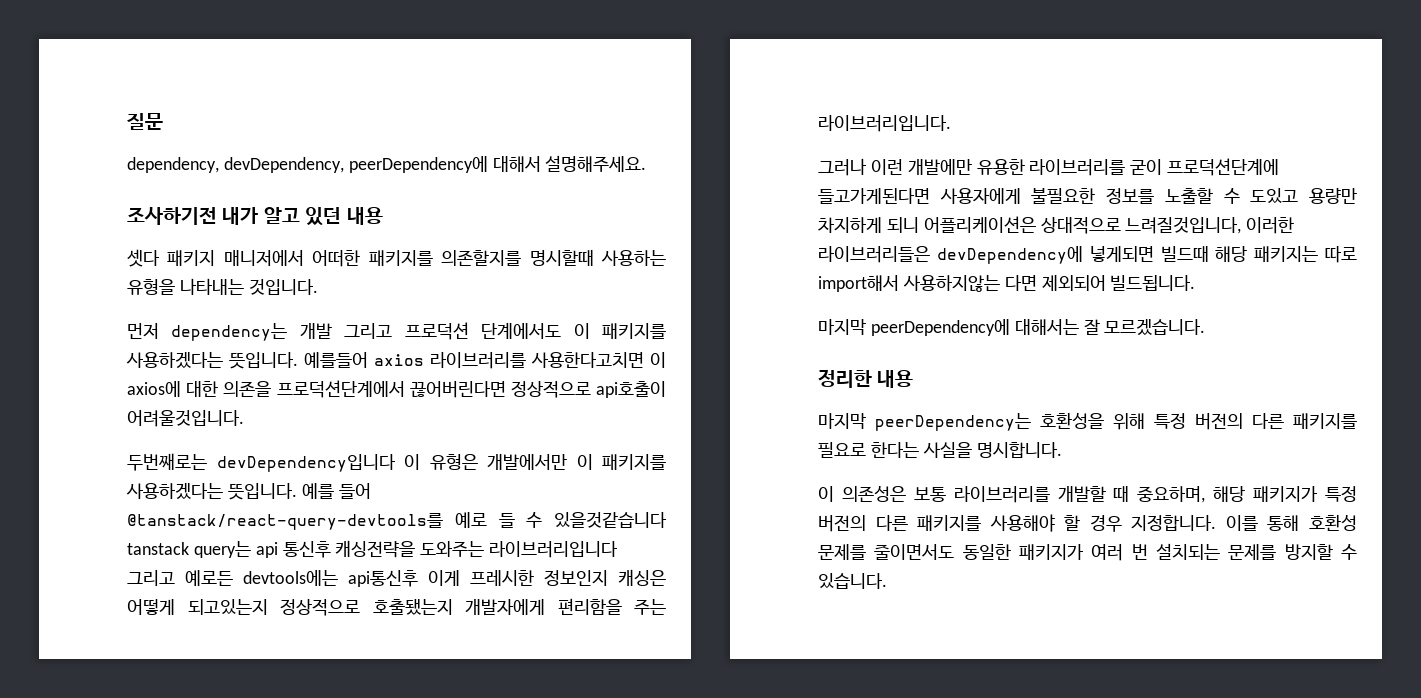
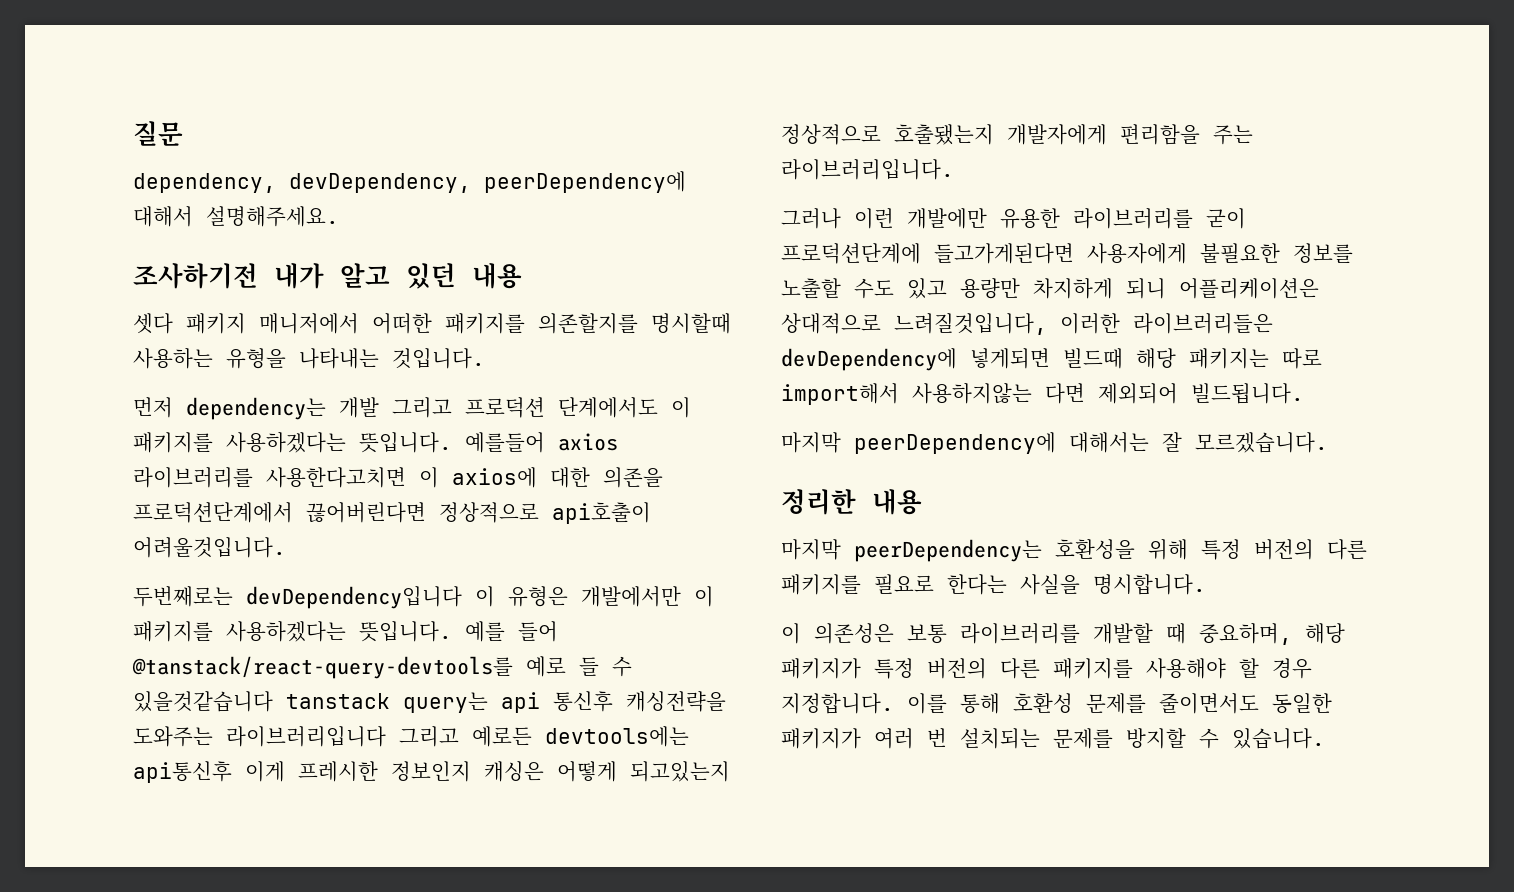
[1223,188,1299,204] 수 도있고 -> [854,278,947,299] 수도 있고

